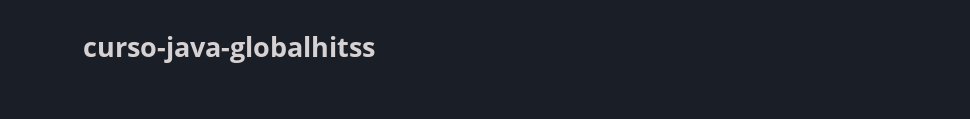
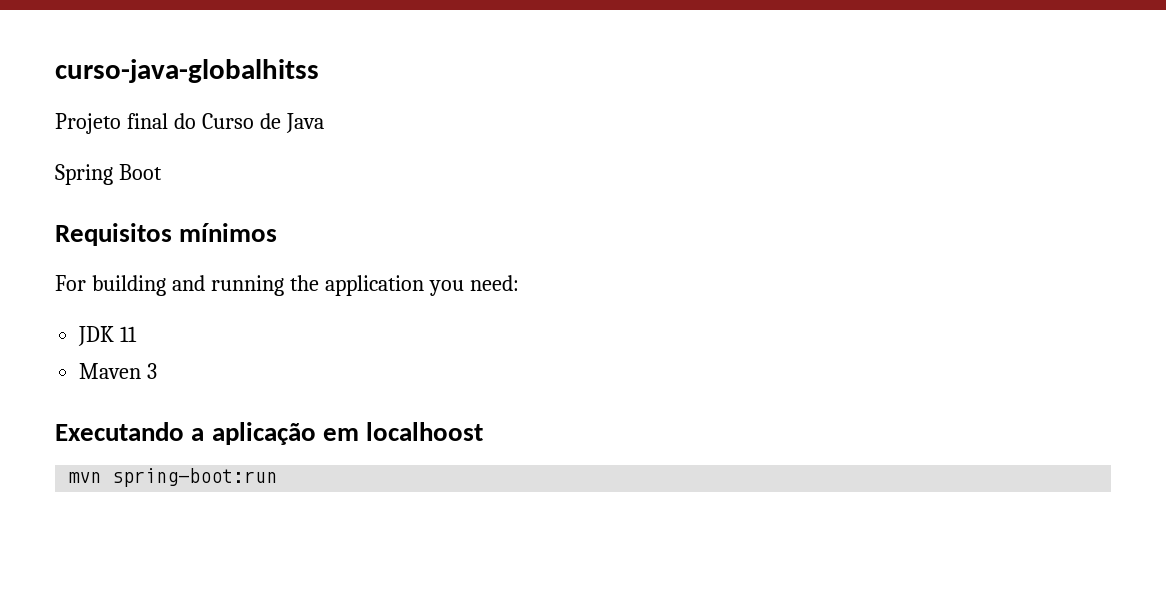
(375, 49) none -> [55,113,324,134] [55,164,162,185] [55,223,278,246] [55,275,519,296] [78,326,138,346] [79,363,158,379] [55,422,484,445] [68,468,278,487] // Projeto final do Curso de Java // Spring Boot // Requisitos mínimos // For building and running the application you need: // JDK 11 // Maven 3 // Executando a aplicação em localhoost // mvn spring-boot:run

